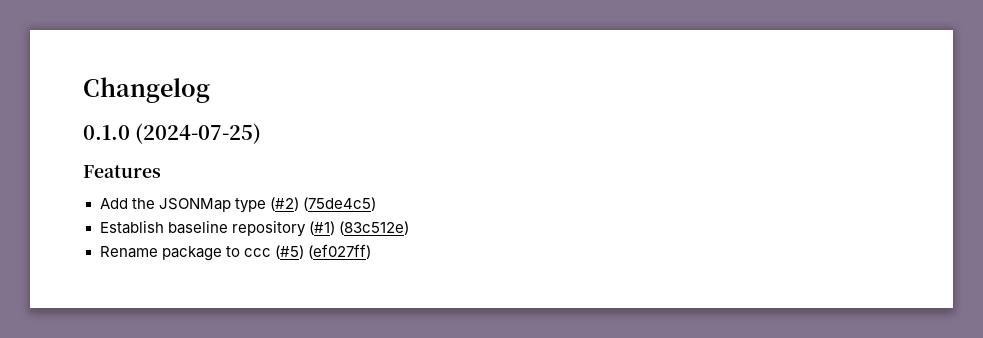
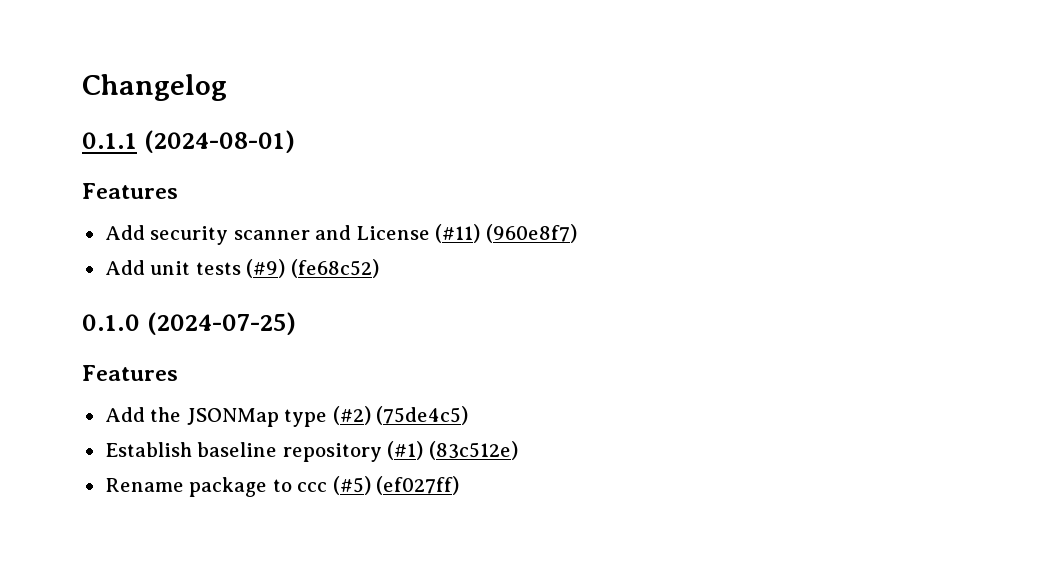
(210, 90) none -> [82,130,295,153] [82,183,178,199] [104,224,577,245] [104,259,379,278] // 0.1.1 (2024-08-01) // Features // Add security scanner and License (#11) (960e8f7) // Add unit tests (#9) (fe68c52)

